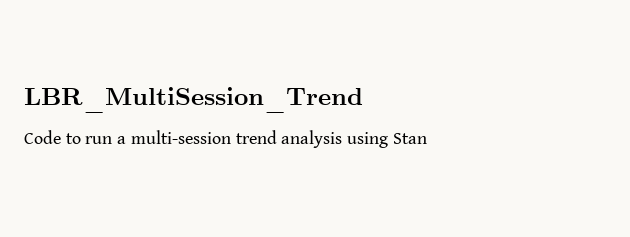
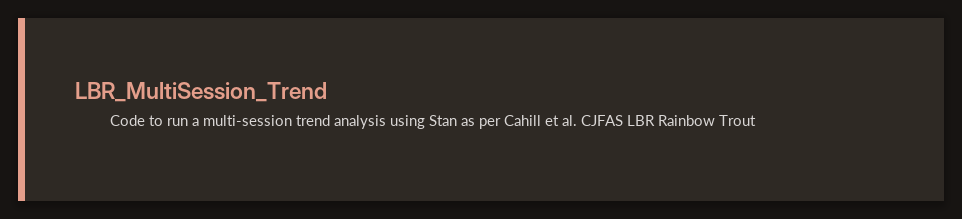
(427, 138) none -> [461,115,757,129] as per Cahill et al. CJFAS LBR Rainbow Trout

